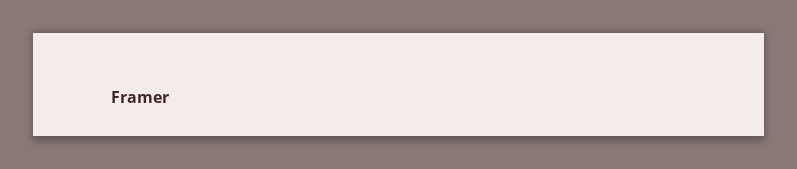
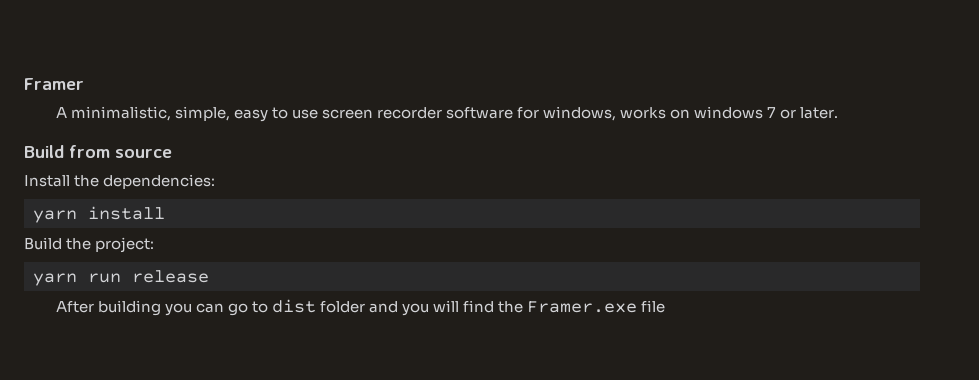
(169, 97) none -> [55,106,839,122] [24,145,172,158] [24,174,216,189] [33,206,165,223] [24,237,155,253] [33,270,209,286] [55,299,666,316] // A minimalistic, simple, easy to use screen recorder software for windows, works on windows 7 or later. // Build from source // Install the dependencies: // yarn install // Build the project: // yarn run release // After building you can go to dist folder and you will find the Framer.exe file

